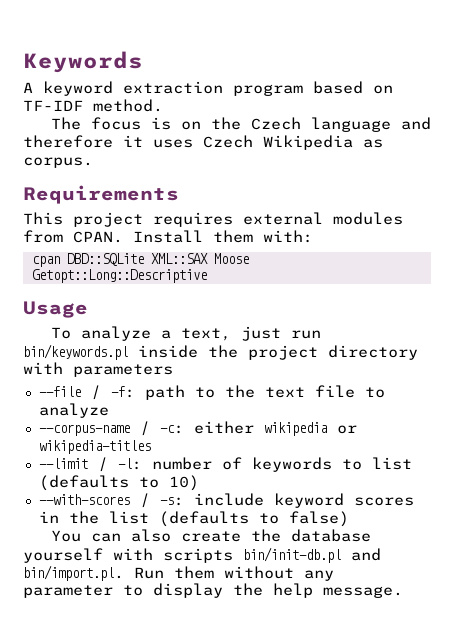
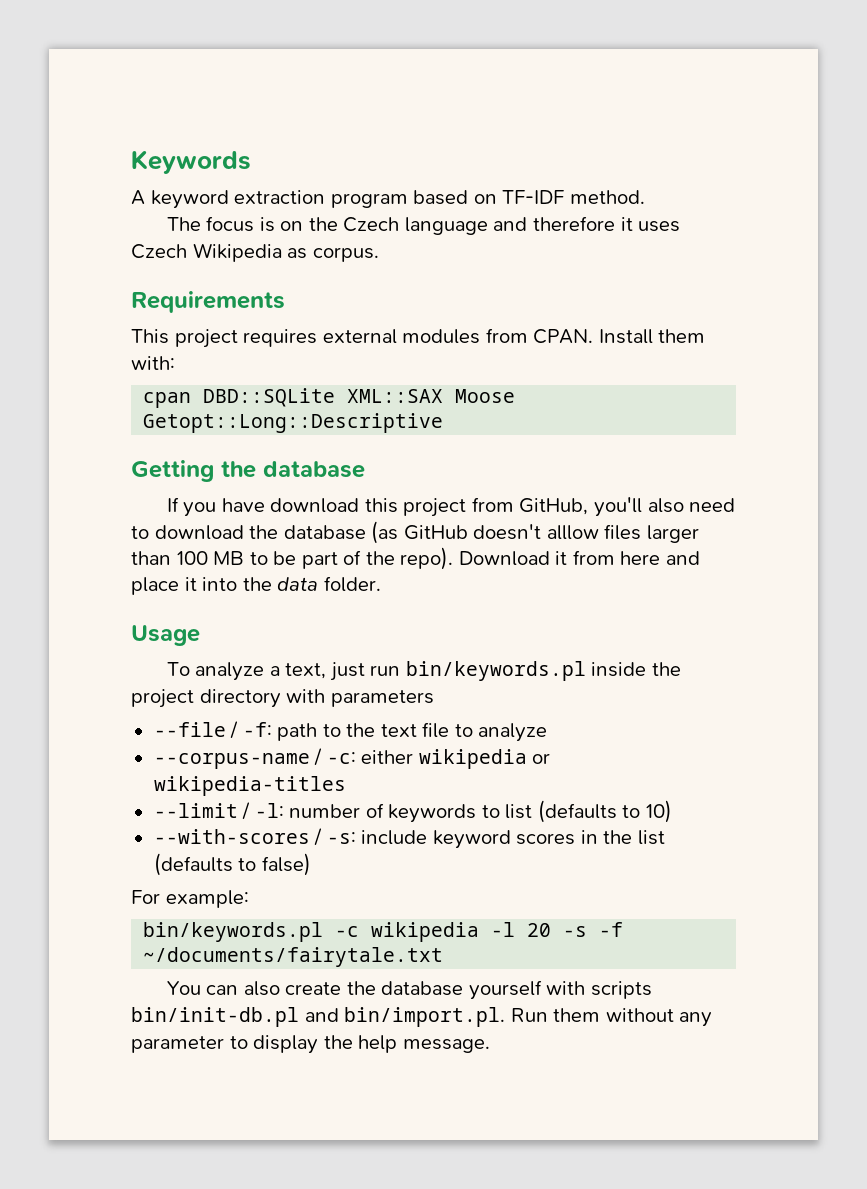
(207, 276) none -> [131,460,365,482] [166,497,736,517] [131,521,699,544] [131,547,700,570] [131,576,381,595] // Getting the database // If you have download this project from GitHub, you'll also need to download the database (as GitHub doesn't alllow files larger than 100 MB to be part of the repo). Download it from here and place it into the data folder.
(349, 519) none -> [131,890,249,908] [143,922,624,942] [143,947,444,967] // For example: // bin/keywords.pl -c wikipedia -l 20 -s -f ~/documents/fairytale.txt

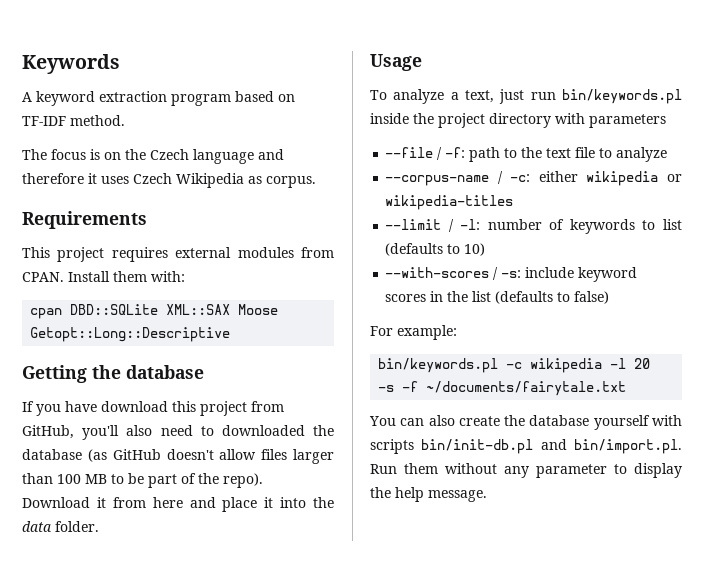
[154,525,244,540] download -> [221,425,305,436] downloaded
[546,525,599,540] alllow -> [219,449,257,460] allow

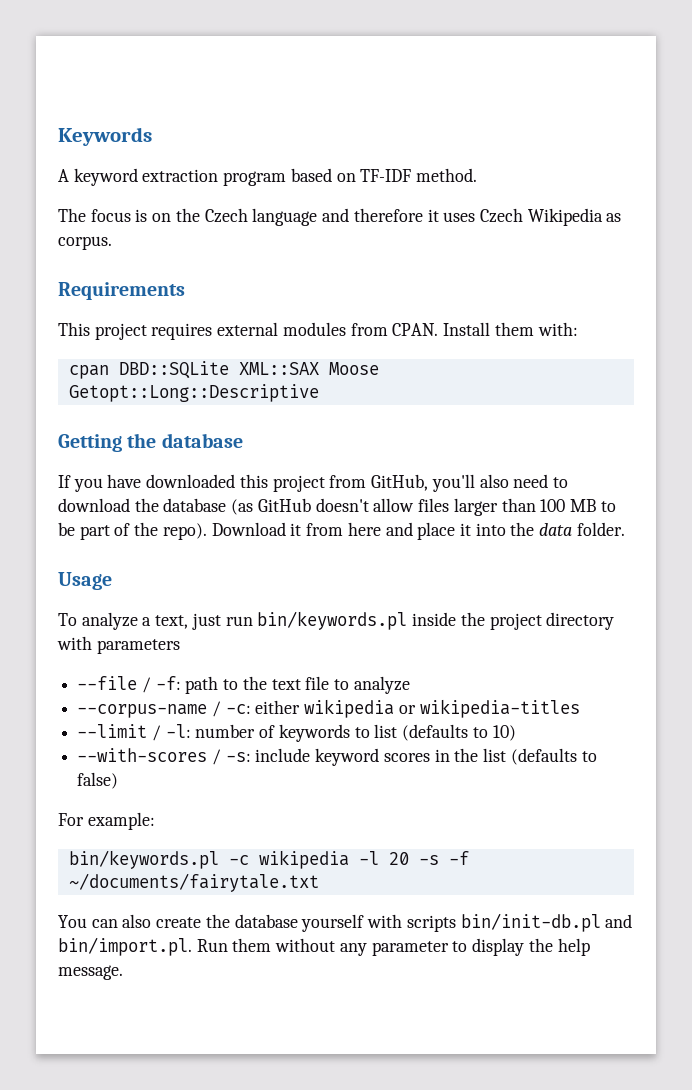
[101,401,168,412] download -> [146,474,236,488] downloaded
[221,425,305,436] downloaded -> [58,498,130,512] download

